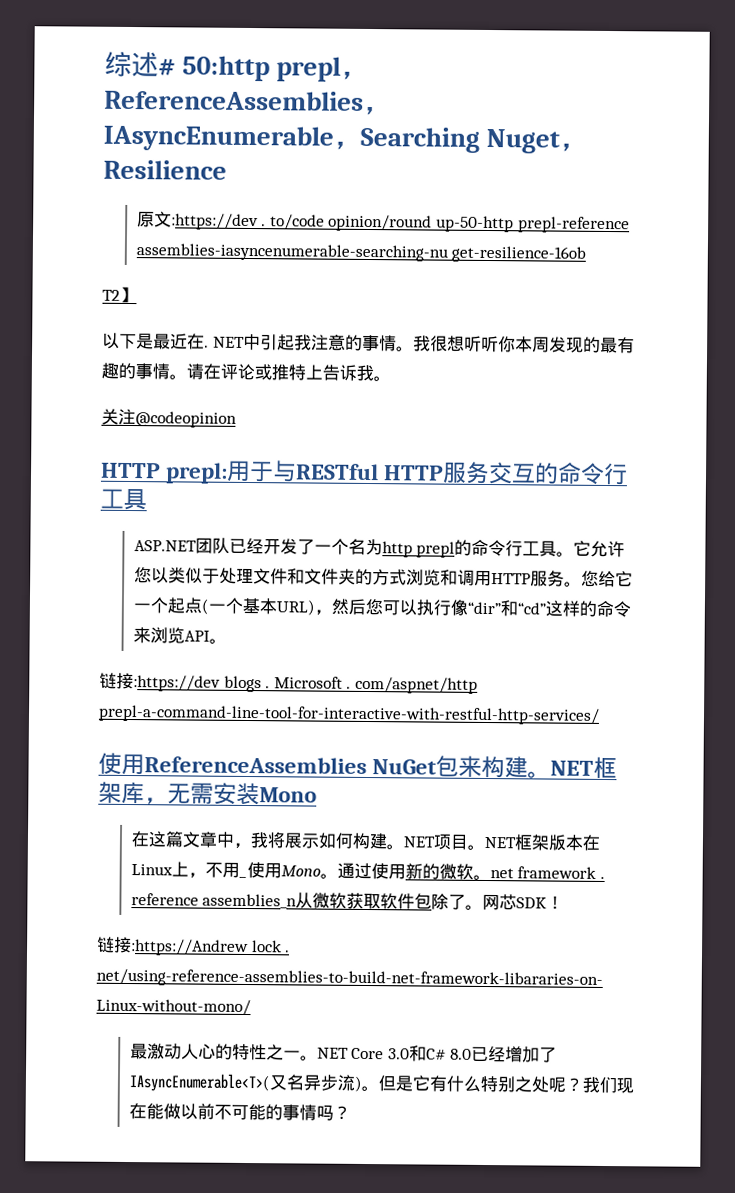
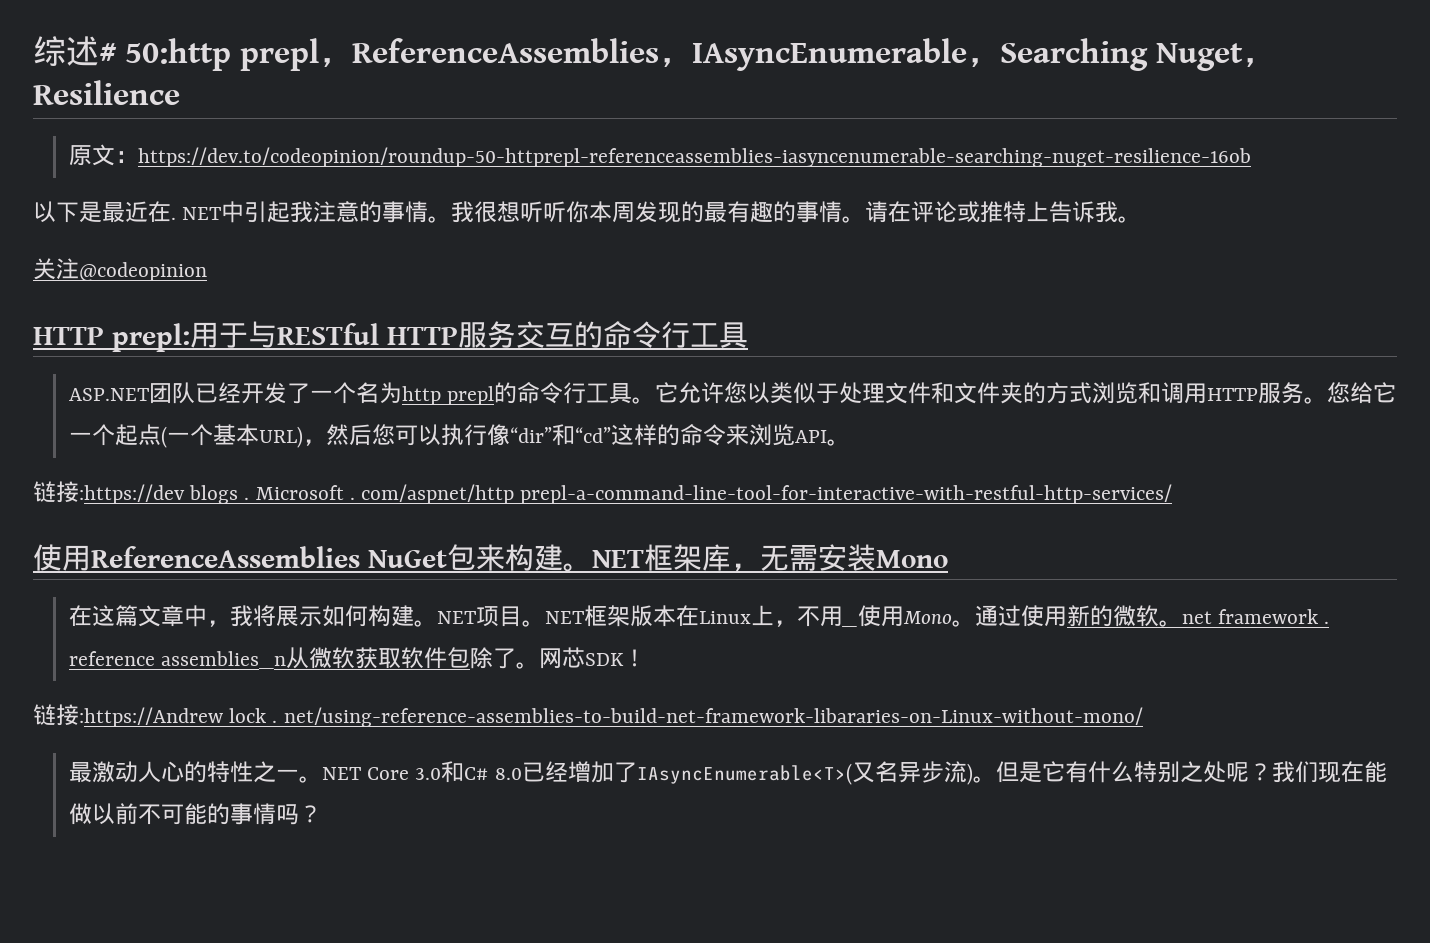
[170,213,630,234] [135,243,587,263] [102,286,137,304] :https://dev . to/code opinion/round up-50-http prepl-reference assemblies-iasyncenumerable-searching-nu get-resilience-16ob // T2】 -> [114,147,1251,167] ：https://dev.to/codeopinion/roundup-50-httprepl-referenceassemblies-iasyncenumerable-searching-nuget-resilience-16ob

